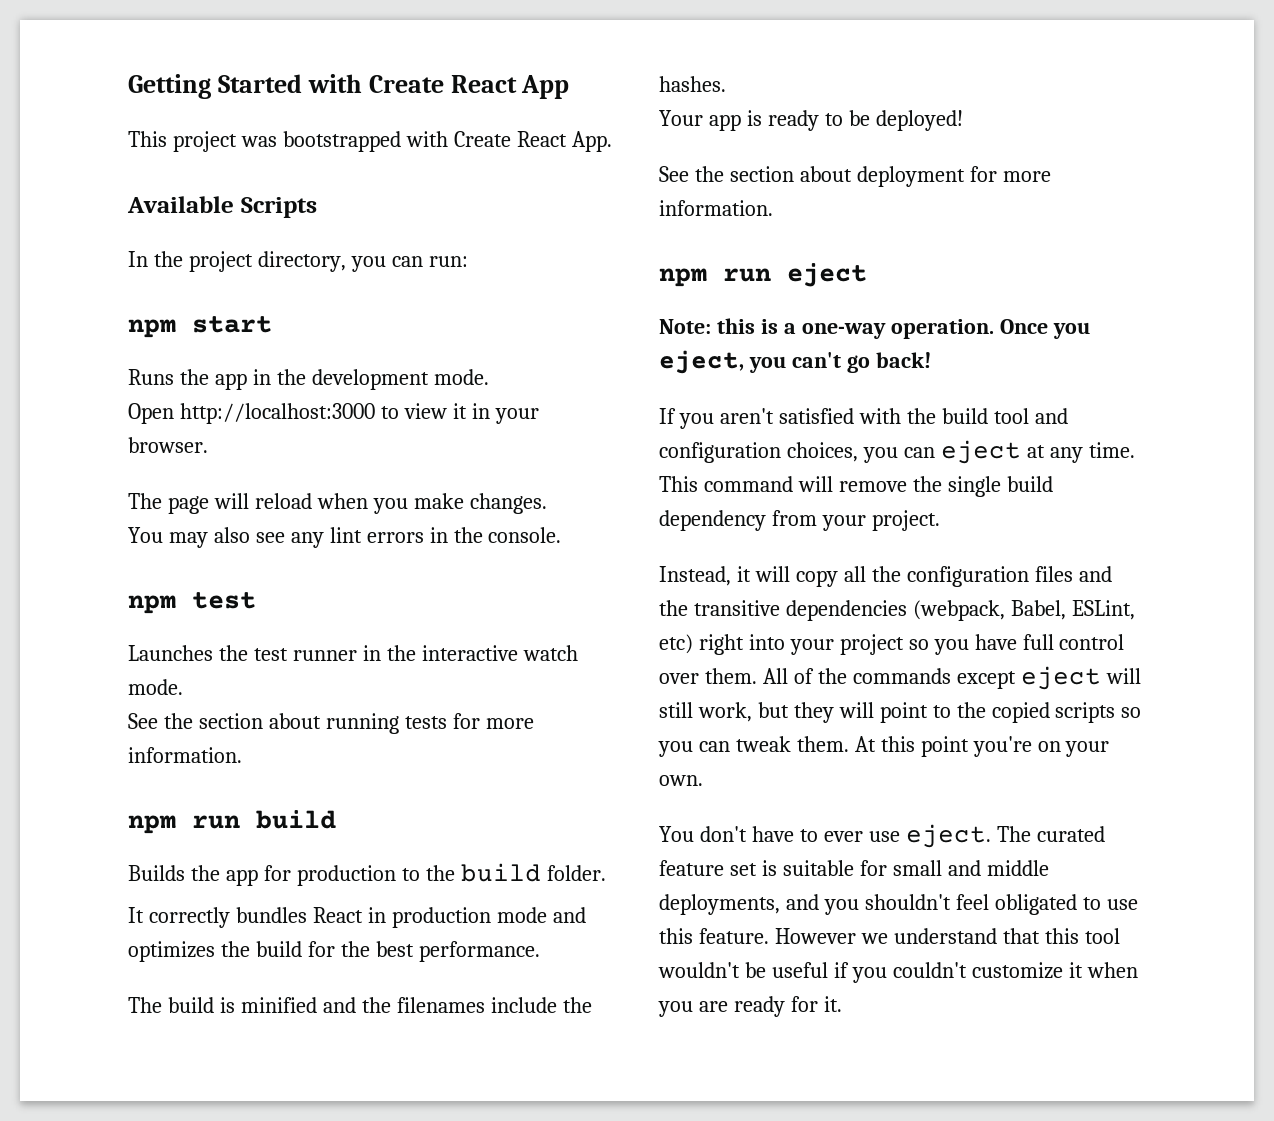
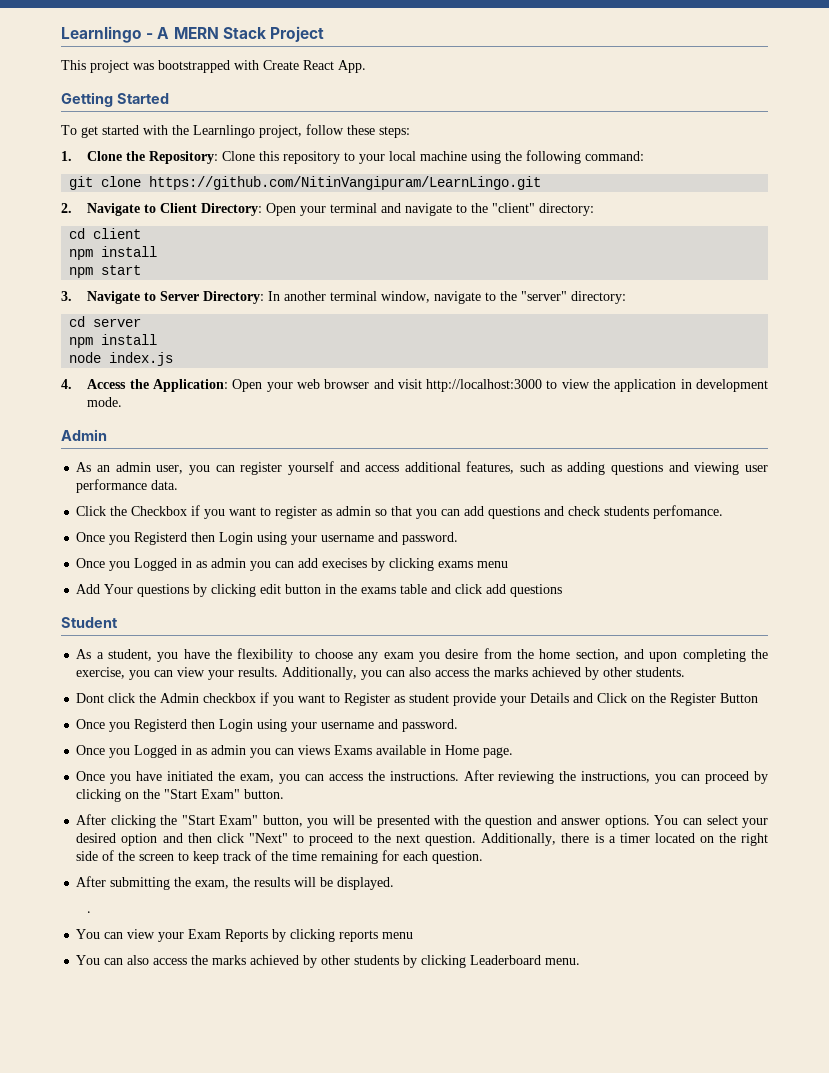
[128,74,570,99] Getting Started with Create React App -> [61,26,324,43] Learnlingo - A MERN Stack Project
[127,196,317,218] [128,251,468,272] [128,316,272,338] [128,369,489,390] [128,403,539,424] [128,437,208,453] [128,493,547,514] [128,527,562,548] [128,592,256,614] [128,645,578,661] [128,679,183,695] [128,713,534,734] [128,747,242,763] [128,810,336,834] [128,863,606,886] [128,907,586,928] [128,941,540,962] [128,997,592,1013] [659,76,726,92] [659,110,963,131] [659,166,1051,187] [659,200,773,216] [659,263,867,287] [659,318,1090,339] [659,350,931,374] [659,408,1068,429] [659,440,1135,464] [659,476,1053,497] [659,510,940,531] [659,566,1112,587] [659,600,1135,621] [659,634,1125,655] [659,666,1141,690] [659,702,1142,723] [658,736,1110,757] [659,775,703,786] [659,824,1105,848] [659,860,1049,876] [659,894,1138,915] [659,928,1120,944] [658,962,1138,983] [658,996,842,1017] Available Scripts // In the project directory, you can run: // npm start // Runs the app in the development mode. // Open http://localhost:3000 to view it in your browser. // The page will reload when you make changes. // You may also see any lint errors in the console. // npm test // Launches the test runner in the interactive watch mode. // See the section about running tests for more information. // npm run build // Builds the app for production to the build folder. // It correctly bundles React in production mode and optimizes the build for the best performance. // The build is minified and the filenames include the hashes. // Your app is ready to be deployed! // See the section about deployment for more information. // npm run eject // Note: this is a one-way operation. Once you eject, you can't go back! // If you aren't satisfied with the build tool and configuration choices, you can eject at any time. This command will remove the single build dependency from your project. // Instead, it will copy all the configuration files and the transitive dependencies (webpack, Babel, ESLint, etc) right into your project so you have full control over them. All of the commands except eject will still work, but they will point to the copied scripts so you can tweak them. At this point you're on your own. // You don't have to ever use eject. The curated feature set is suitable for small and middle deployments, and you shouldn't feel obligated to use this feature. However we understand that this tool wouldn't be useful if you couldn't customize it when you are ready for it. -> [61,92,169,107] [61,124,410,138] [61,150,645,164] [69,176,542,190] [61,203,595,216] [69,228,142,239] [69,246,158,260] [69,265,142,278] [61,291,627,304] [69,316,142,327] [69,334,158,348] [69,352,174,366] [61,379,768,392] [87,397,123,407] [61,429,107,441] [76,461,768,475] [76,479,179,493] [76,505,724,519] [76,532,459,545] [76,558,509,571] [76,584,563,597] [61,617,118,628] [76,648,769,662] [76,667,686,680] [76,692,759,706] [76,719,459,732] [76,745,514,758] [76,770,768,784] [76,789,285,802] [76,814,769,828] [76,833,769,846] [76,850,484,864] [76,876,395,890] [87,911,92,913] [76,929,414,942] [76,955,581,968] Getting Started // To get started with the Learnlingo project, follow these steps: // 1. Clone the Repository: Clone this repository to your local machine using the following command: // git clone https://github.com/NitinVangipuram/LearnLingo.git // 2. Navigate to Client Directory: Open your terminal and navigate to the "client" directory: // cd client // npm install // npm start // 3. Navigate to Server Directory: In another terminal window, navigate to the "server" directory: // cd server // npm install // node index.js // 4. Access the Application: Open your web browser and visit http://localhost:3000 to view the application in development mode. // Admin // As an admin user, you can register yourself and access additional features, such as adding questions and viewing user performance data. // Click the Checkbox if you want to register as admin so that you can add questions and check students perfomance. // Once you Registerd then Login using your username and password. // Once you Logged in as admin you can add execises by clicking exams menu // Add Your questions by clicking edit button in the exams table and click add questions // Student // As a student, you have the flexibility to choose any exam you desire from the home section, and upon completing the exercise, you can view your results. Additionally, you can also access the marks achieved by other students. // Dont click the Admin checkbox if you want to Register as student provide your Details and Click on the Register Button // Once you Registerd then Login using your username and password. // Once you Logged in as admin you can views Exams available in Home page. // Once you have initiated the exam, you can access the instructions. After reviewing the instructions, you can proceed by clicking on the "Start Exam" button. // After clicking the "Start Exam" button, you will be presented with the question and answer options. You can select your desired option and then click "Next" to proceed to the next question. Additionally, there is a timer located on the right side of the screen to keep track of the time remaining for each question. // After submitting the exam, the results will be displayed. // . // You can view your Exam Reports by clicking reports menu // You can also access the marks achieved by other students by clicking Leaderboard menu.

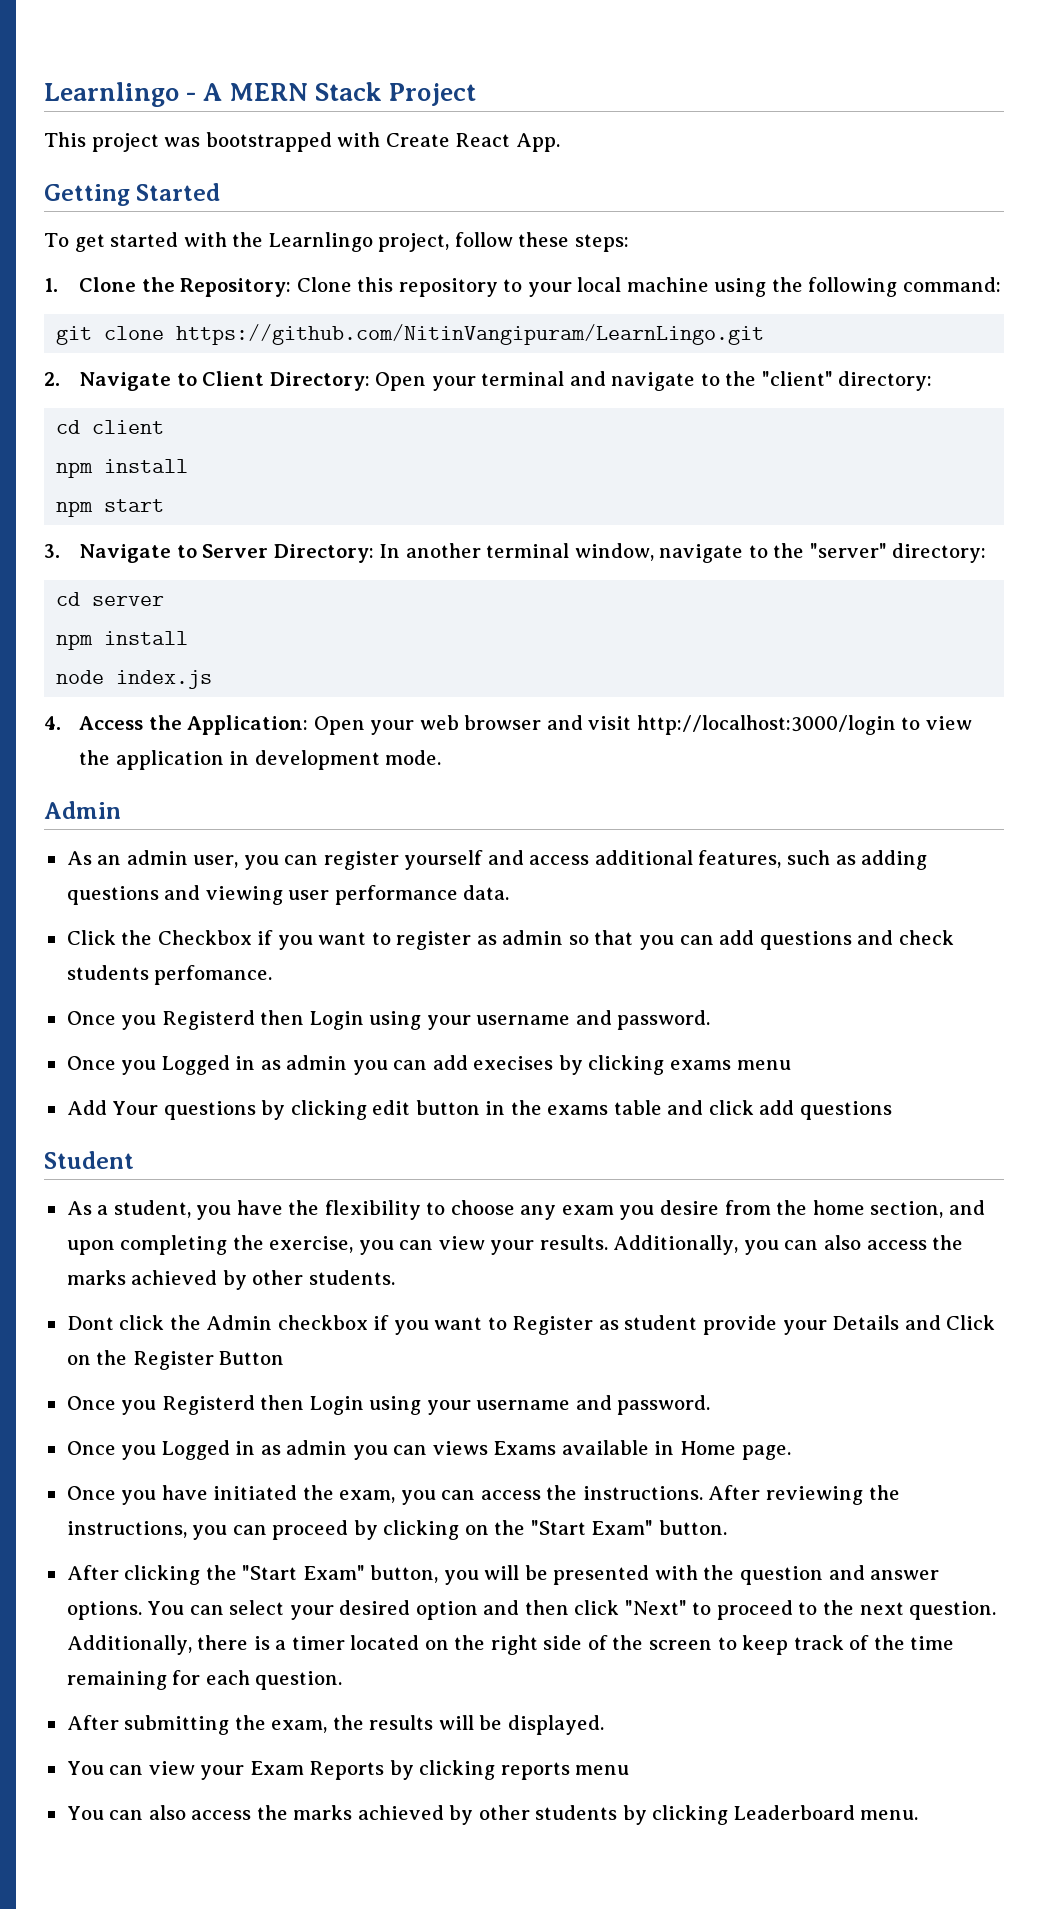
[426,379,543,392] http://localhost:3000 -> [636,715,896,735] http://localhost:3000/login
[87,911,92,913] // . -> (604, 1725) none

